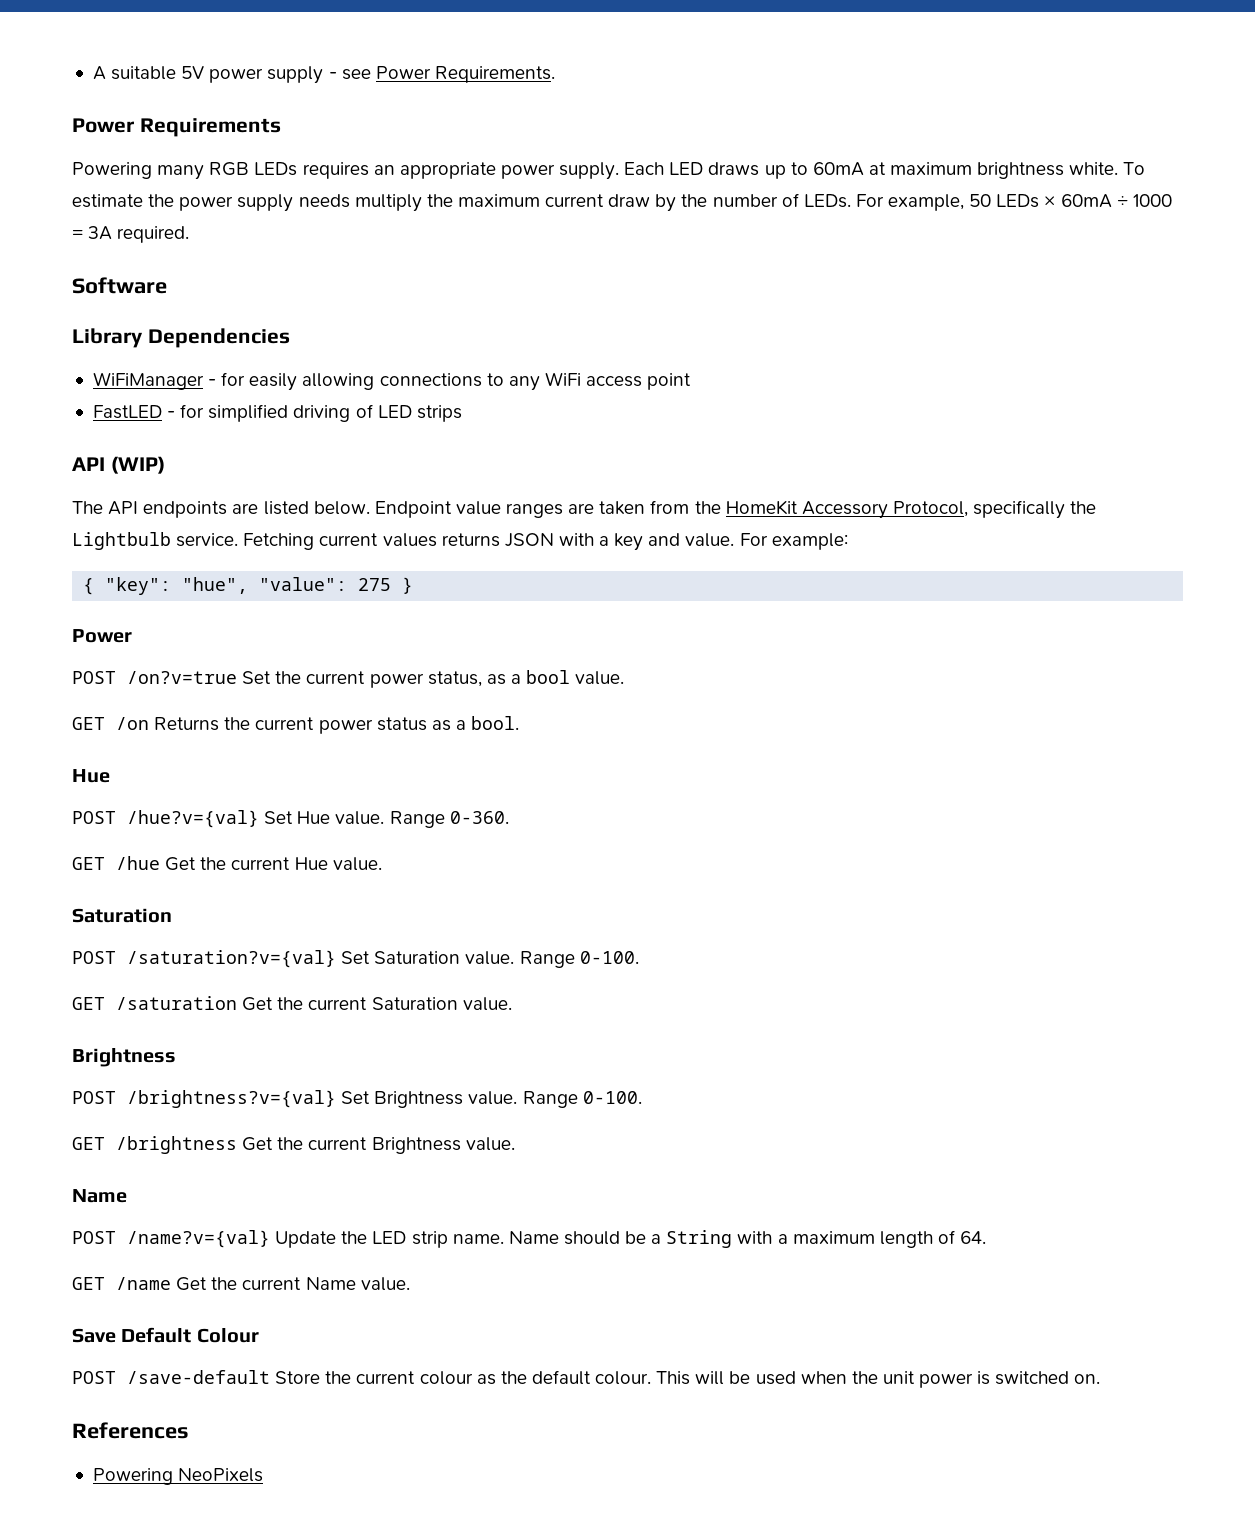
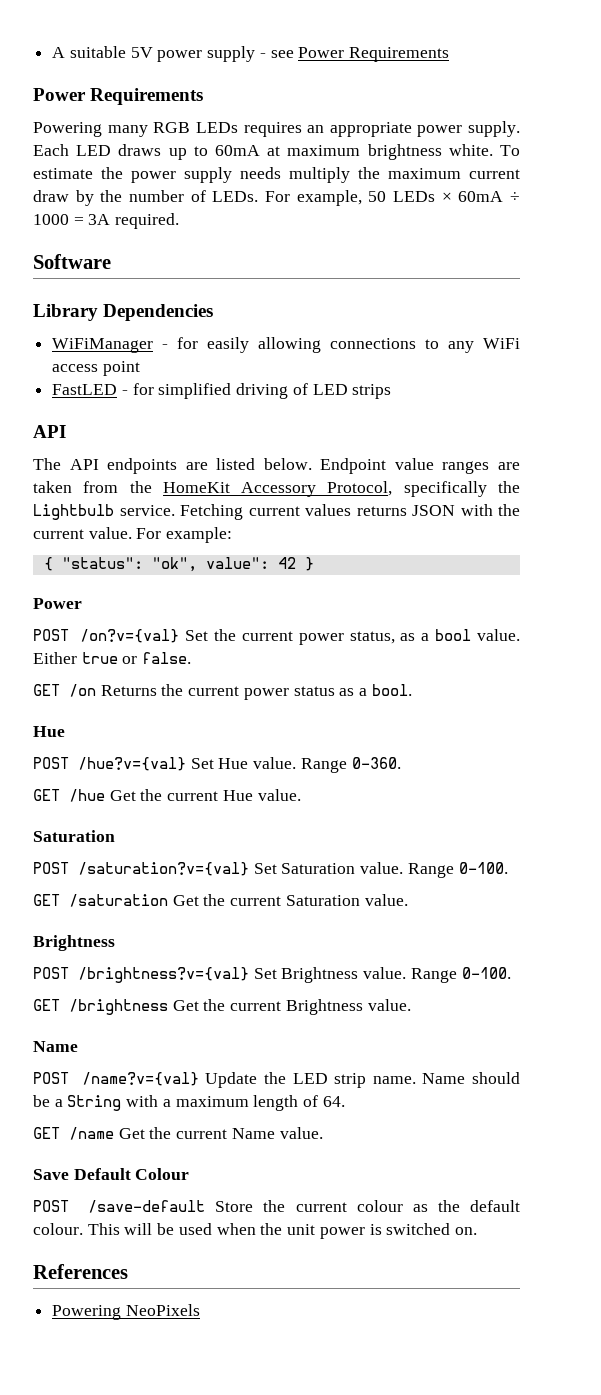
[434,66,555,83] Requirements. -> [349,47,450,62] Requirements
[110,456,165,474] (WIP) -> (66, 431) none
[599,533,681,551] a key and -> [498,504,520,516] [33,529,84,539] the current
[105,577,392,595] "key": "hue", "value": 275 -> [61,557,296,572] "status": "ok", value": 42
[127,671,237,684] /on?v=true -> [80,629,180,643] /on?v={val}
(625, 678) none -> [33,652,192,664] Either true or false.

